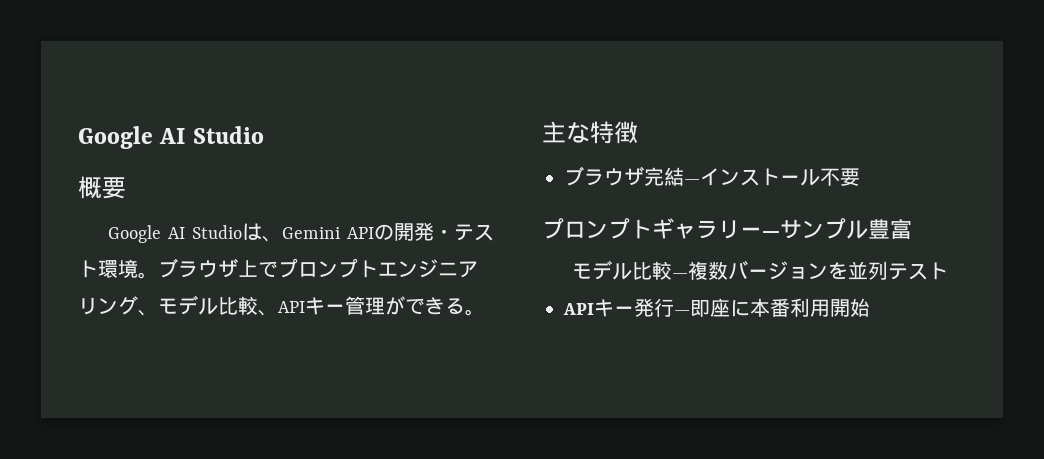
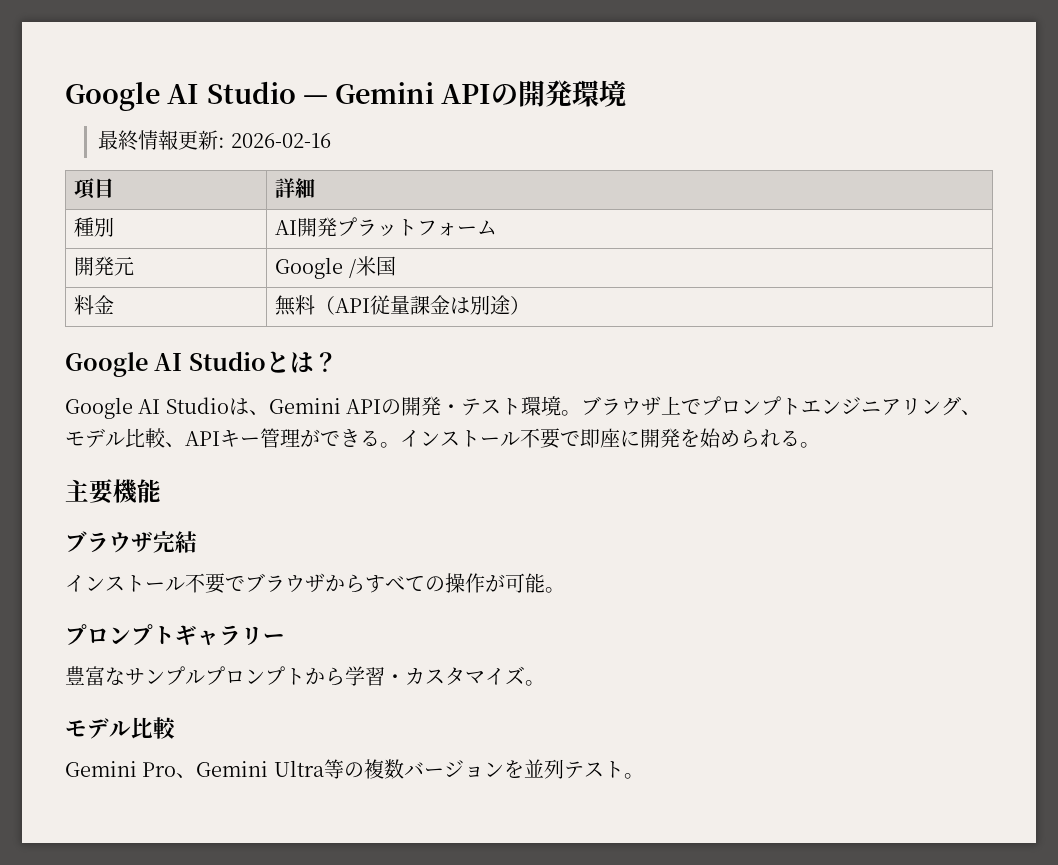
[78,126,264,149] [78,176,126,199] Google AI Studio // 概要 -> [65,80,627,111] [98,130,331,151] [74,178,115,199] [275,178,316,198] [74,217,115,237] [275,217,498,237] [74,256,135,276] [275,256,396,279] [74,295,115,315] [275,295,531,316] [65,351,338,377] Google AI Studio — Gemini APIの開発環境 // 最終情報更新: 2026-02-16 // 項目 | 詳細 // 種別 | AI開発プラットフォーム // 開発元 | Google /米国 // 料金 | 無料（API従量課金は別途） // Google AI Studioとは？
[542,121,638,144] [564,166,860,186] // 主な特徴 // ブラウザ完結—インストール不要 -> [400,428,820,449] [65,479,161,504] [65,531,197,553] [65,573,565,594] インストール不要で即座に開発を始められる。 // 主要機能 // ブラウザ完結 // インストール不要でブラウザからすべての操作が可能。
[762,231,780,237] — -> [65,666,125,686] // 豊富な
[868,219,912,239] [572,260,689,280] 豊富 // モデル比較— -> [205,666,545,686] [65,717,176,739] [65,759,364,779] プロンプトから学習・カスタマイズ。 // モデル比較 // Gemini Pro、Gemini Ultra等の
[563,298,870,317] // APIキー発行—即座に本番利用開始 -> [623,773,644,779] 。

